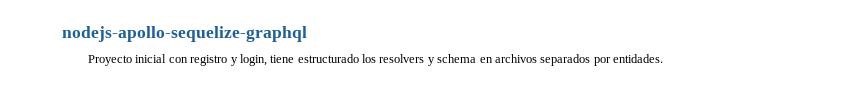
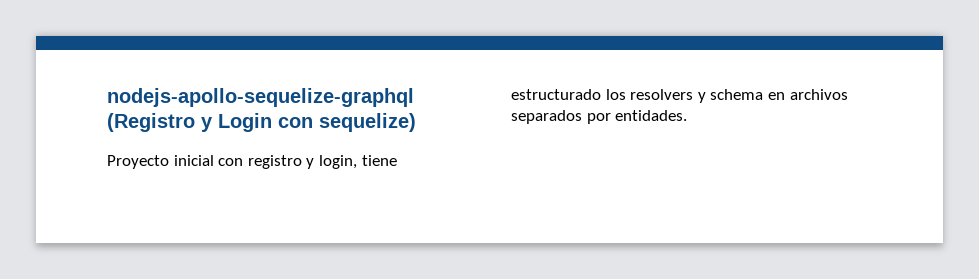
(307, 34) none -> [107,113,416,132] (Registro y Login con sequelize)

